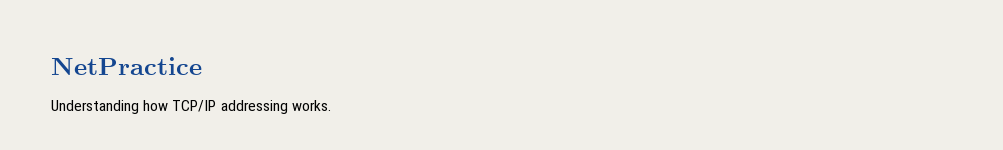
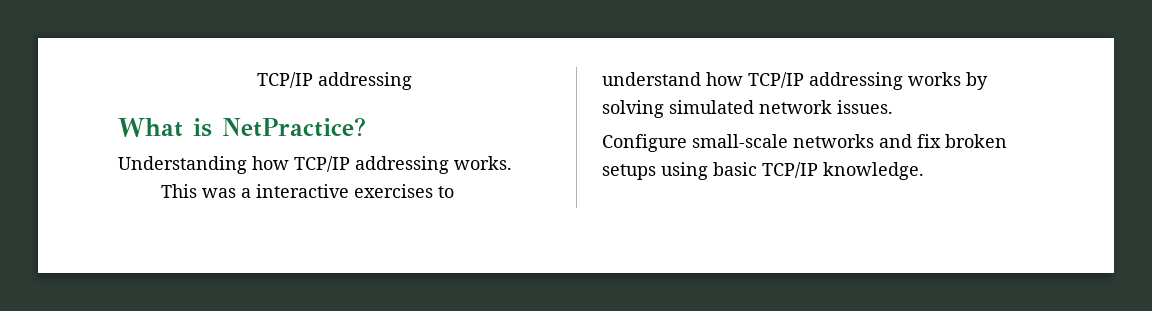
[51,57,202,75] NetPractice -> [256,72,412,90] [118,117,366,137] TCP/IP addressing // What is NetPractice?
(331, 105) none -> [161,184,455,198] [602,72,988,90] [602,100,893,118] [602,134,1007,152] [602,162,924,180] // This was a interactive exercises to understand how TCP/IP addressing works by solving simulated network issues. // Configure small-scale networks and fix broken setups using basic TCP/IP knowledge.

